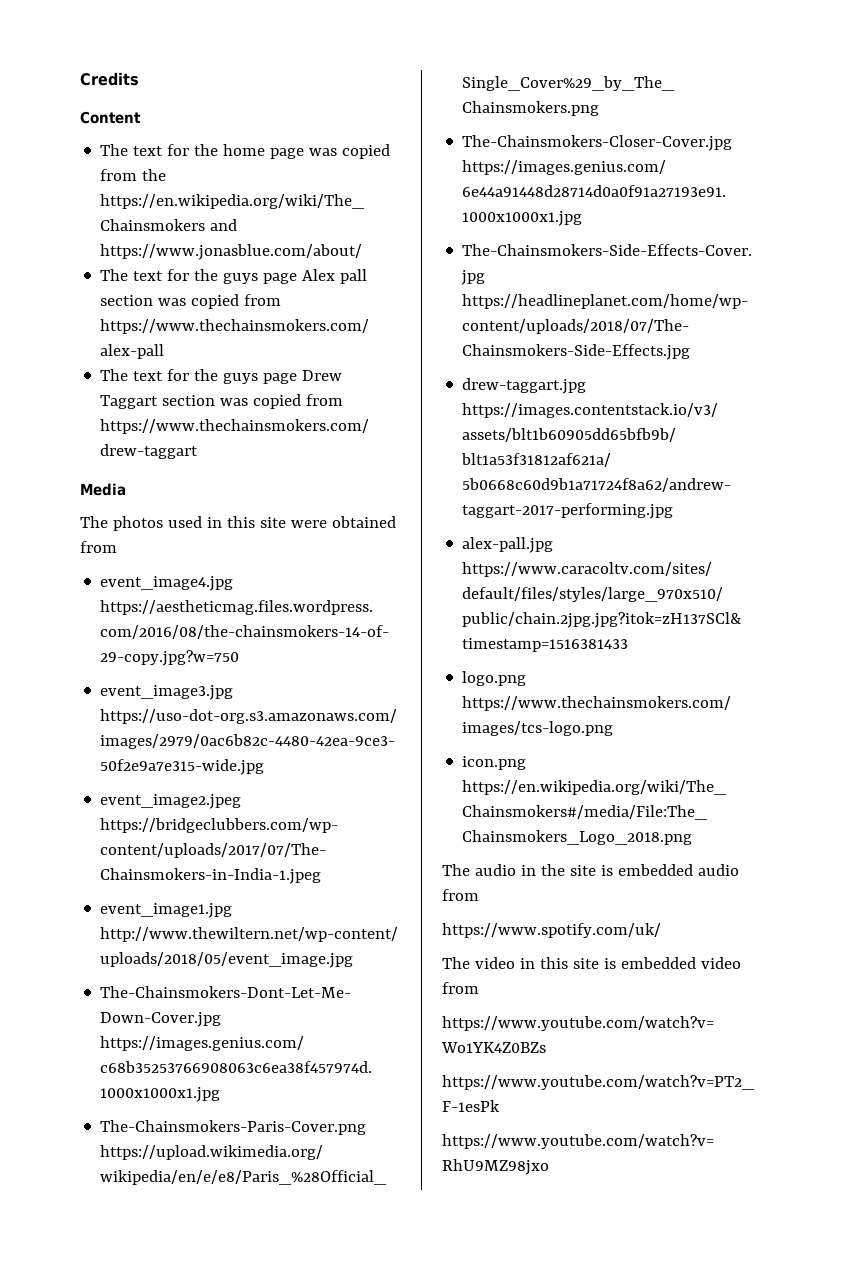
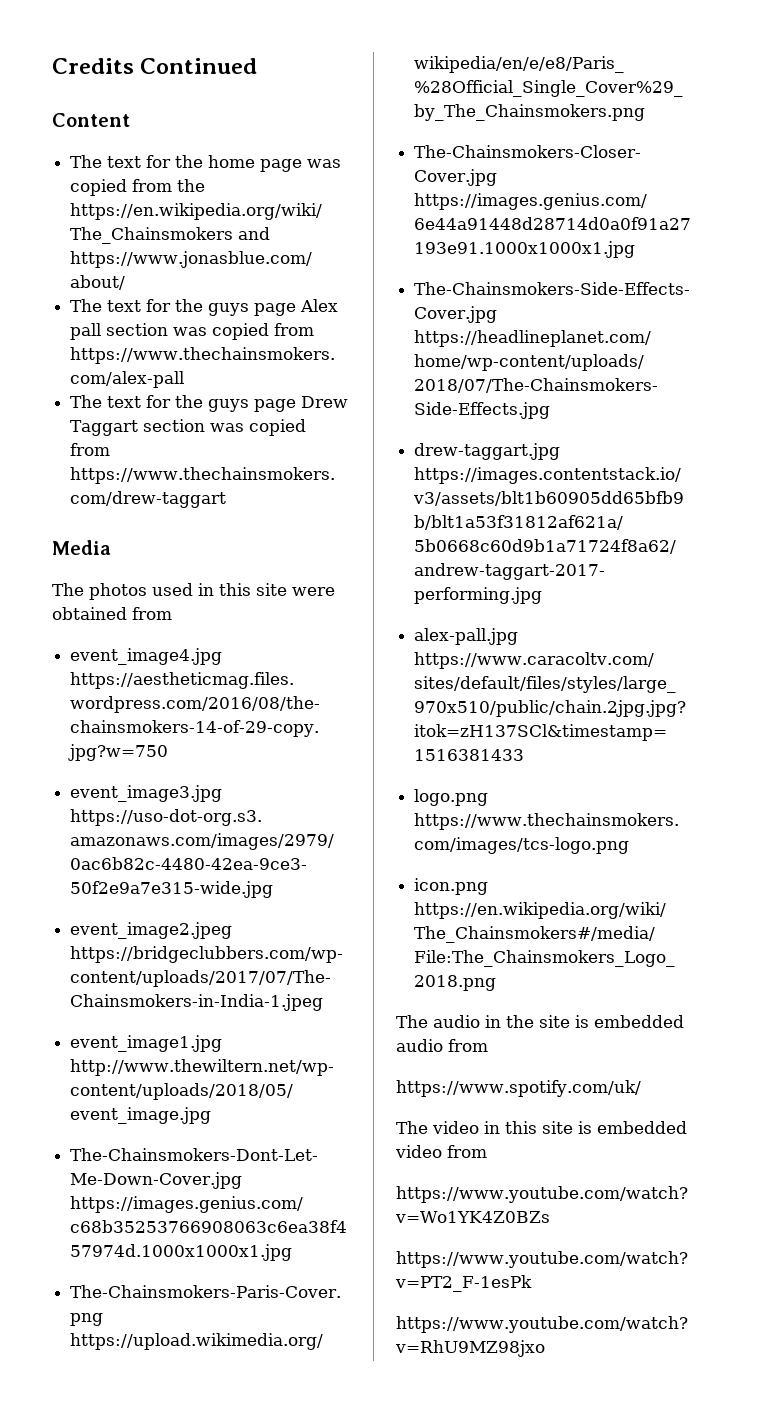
(139, 79) none -> [140,58,258,74] Continued

